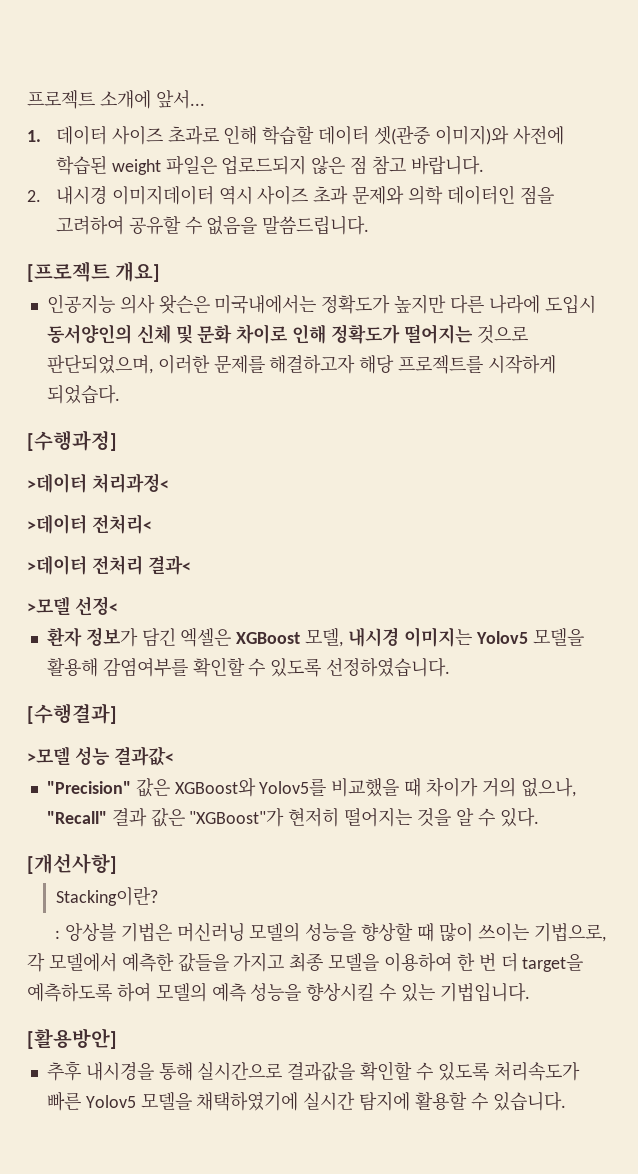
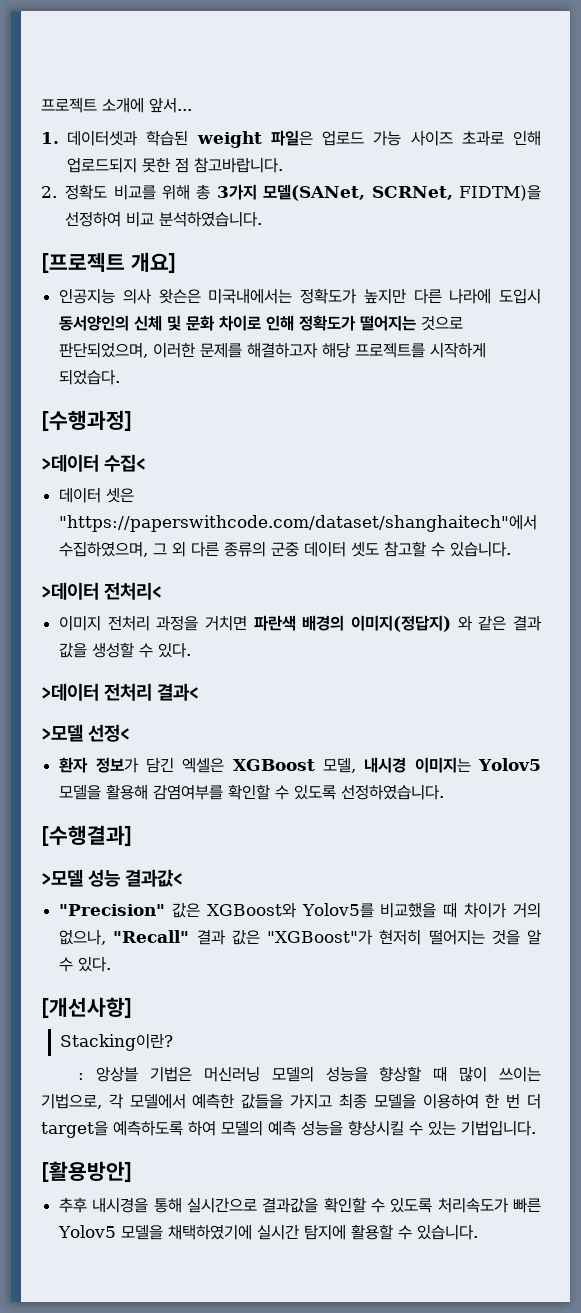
[55,125,564,145] [55,155,484,175] [27,185,554,205] [55,215,370,235] 데이터 사이즈 초과로 인해 학습할 데이터 셋(관중 이미지)와 사전에 학습된 weight 파일은 업로드되지 않은 점 참고 바랍니다. // 2. 내시경 이미지데이터 역시 사이즈 초과 문제와 의학 데이터인 점을 고려하여 공유할 수 없음을 말씀드립니다. -> [67,130,541,148] [67,157,284,173] [41,184,541,201] [65,211,263,227] 데이터셋과 학습된 weight 파일은 업로드 가능 사이즈 초과로 인해 업로드되지 못한 점 참고바랍니다. // 2. 정확도 비교를 위해 총 3가지 모델(SANet, SCRNet, FIDTM)을 선정하여 비교 분석하였습니다.
[91,473,169,493] [27,514,152,534] 처리과정< // >데이터 전처리< -> [104,454,147,472] [59,487,135,503] [59,514,538,532] [59,541,512,557] [41,582,163,600] [59,615,541,632] [59,642,192,658] 수집< // 데이터 셋은 "https://paperswithcode.com/dataset/shanghaitech"에서 수집하였으며, 그 외 다른 종류의 군중 데이터 셋도 참고할 수 있습니다. // >데이터 전처리< // 이미지 전처리 과정을 거치면 파란색 배경의 이미지(정답지) 와 같은 결과 값을 생성할 수 있다.

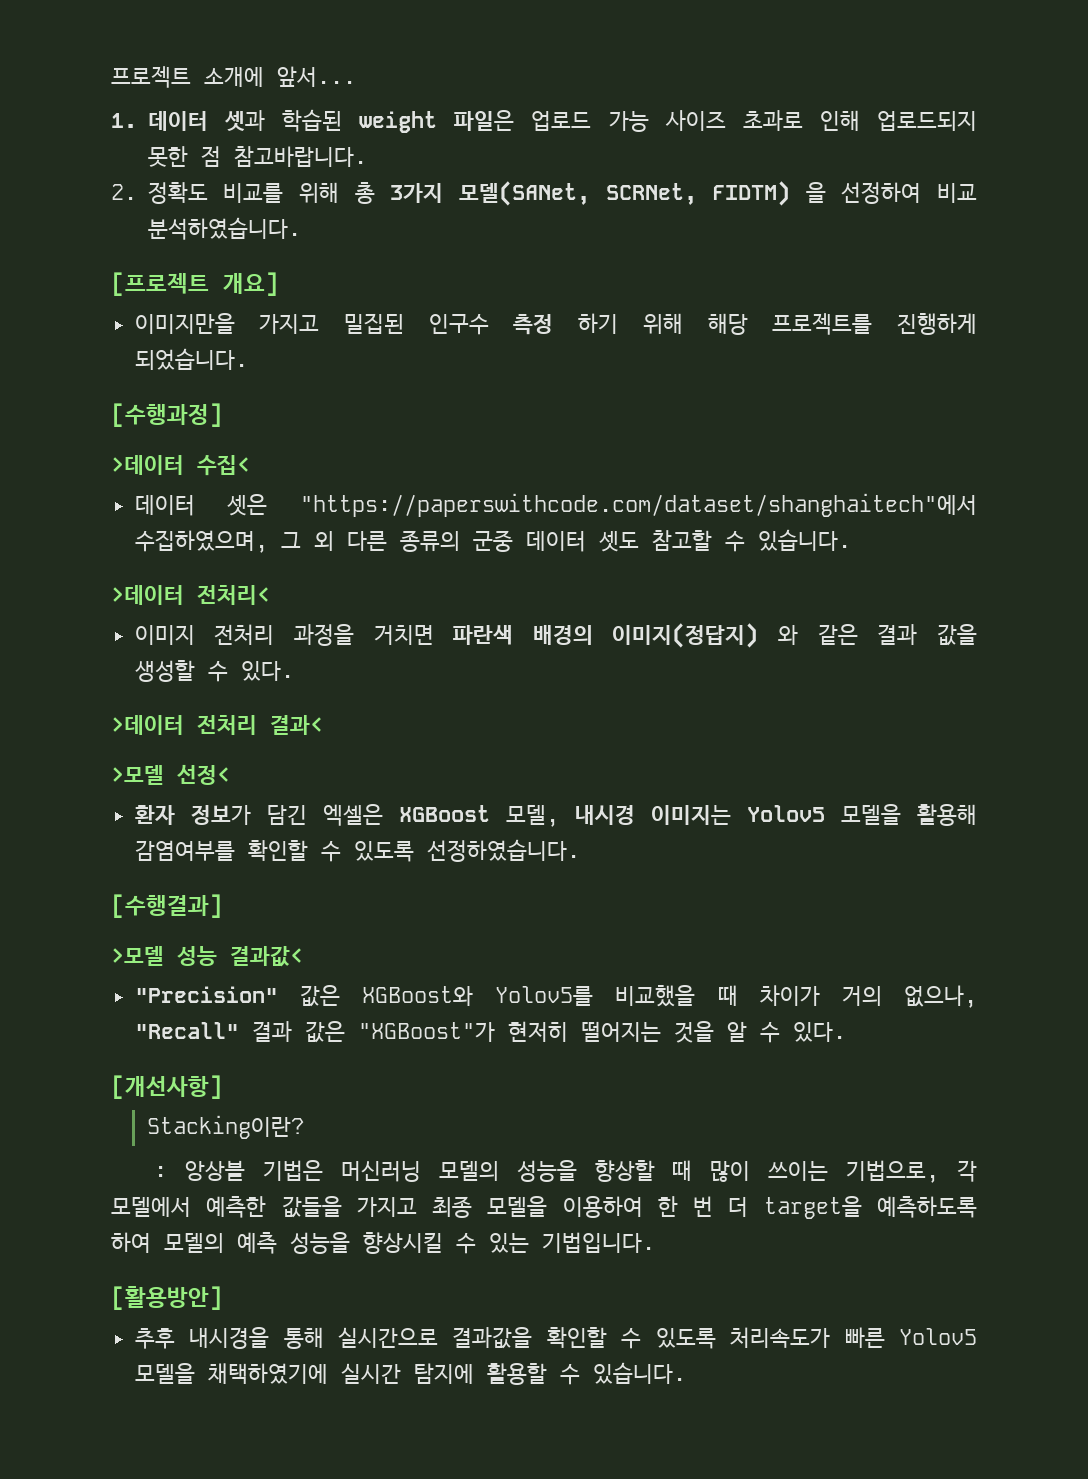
[67,130,138,146] 데이터셋과 -> [147,110,265,131] 데이터 셋과
[459,185,541,201] FIDTM)을 -> [712,181,826,206] FIDTM) 을
[59,288,541,304] [59,315,464,331] [59,342,487,358] [59,369,121,385] 인공지능 의사 왓슨은 미국내에서는 정확도가 높지만 다른 나라에 도입시 동서양인의 신체 및 문화 차이로 인해 정확도가 떨어지는 것으로 판단되었으며, 이러한 문제를 해결하고자 해당 프로젝트를 시작하게 되었습다. -> [134,313,977,335] [134,348,248,370] 이미지만을 가지고 밀집된 인구수 측정 하기 위해 해당 프로젝트를 진행하게 되었습니다.

